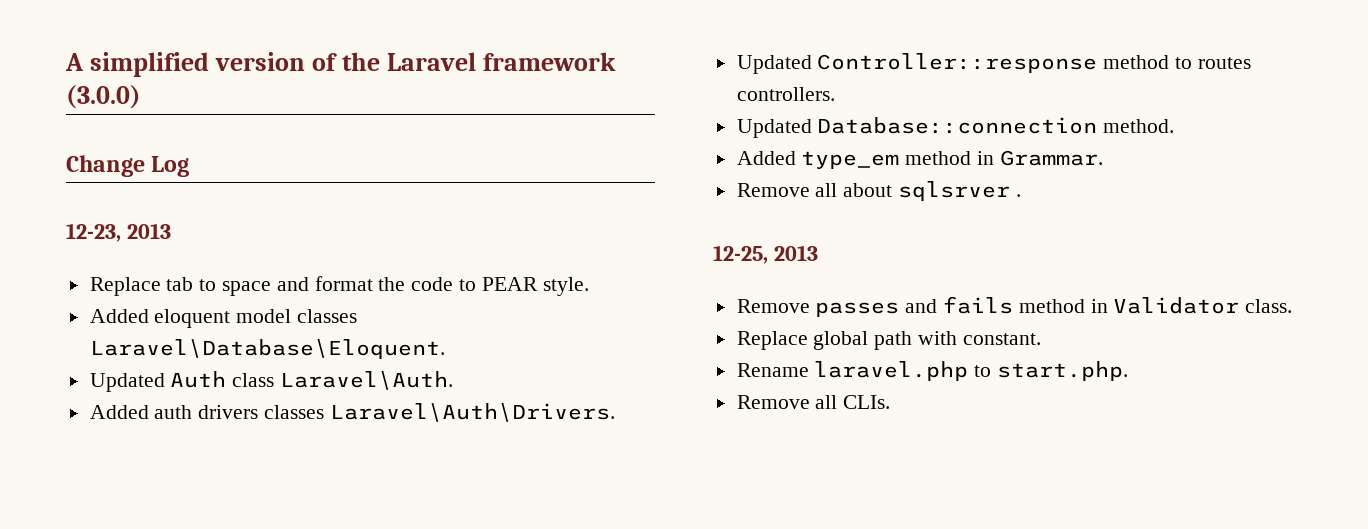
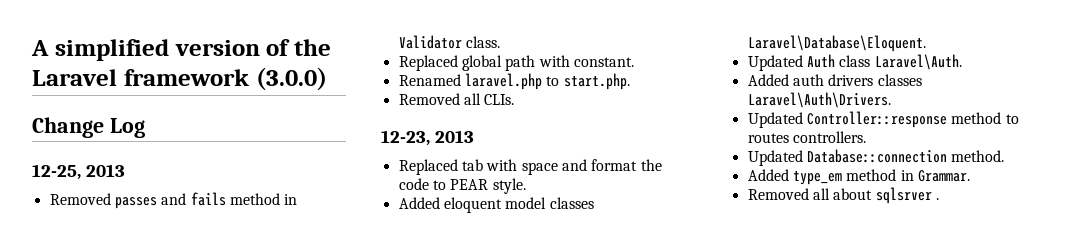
(190, 166) none -> [32,164,125,180] [49,192,298,209] [398,35,500,49] [398,55,634,71] [398,73,630,90] [398,93,515,105] // 12-25, 2013 // Removed passes and fails method in Validator class. // Replaced global path with constant. // Renamed laravel.php to start.php. // Removed all CLIs.
[89,277,217,296] Replace tab to -> [398,159,518,175] Replaced tab with
[736,183,810,197] Remove -> [747,188,809,200] Removed
[713,245,818,264] [736,296,1293,317] [736,331,1041,350] [736,361,1129,381] [736,395,891,409] // 12-25, 2013 // Remove passes and fails method in Validator class. // Replace global path with constant. // Rename laravel.php to start.php. // Remove all CLIs. -> (939, 199) none

